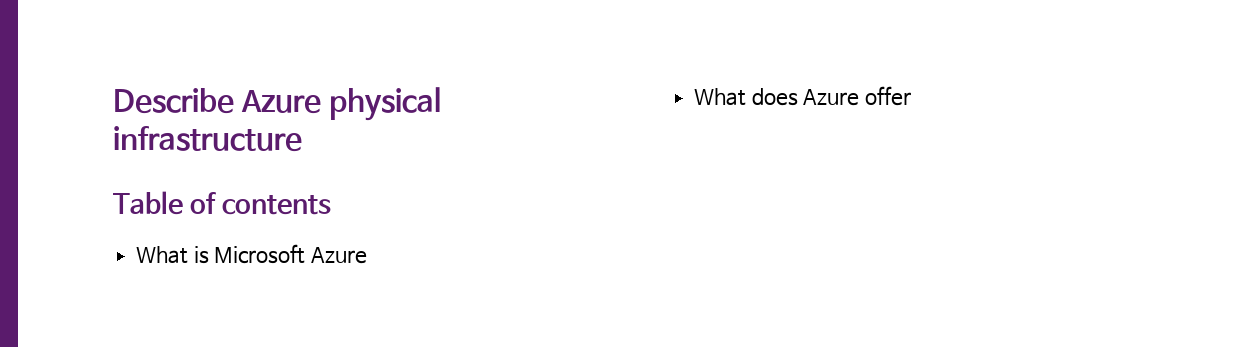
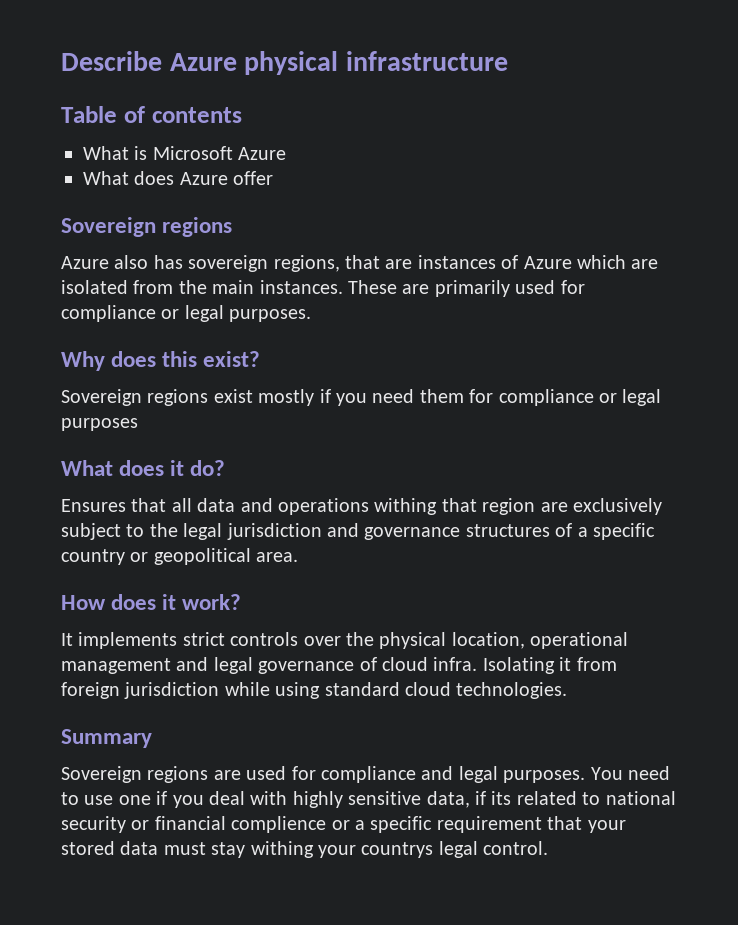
(912, 96) none -> [61,217,233,237] [61,255,659,272] [61,280,585,297] [61,305,312,322] [61,351,261,371] [61,389,662,406] [61,418,138,431] [61,460,226,476] [61,498,662,515] [61,523,655,540] [61,548,299,565] [61,594,242,610] [61,632,629,649] [61,657,617,674] [61,682,568,699] [61,729,152,748] [61,766,670,783] [61,791,676,808] [61,816,626,833] [61,841,549,858] // Sovereign regions // Azure also has sovereign regions, that are instances of Azure which are isolated from the main instances. These are primarily used for compliance or legal purposes. // Why does this exist? // Sovereign regions exist mostly if you need them for compliance or legal purposes // What does it do? // Ensures that all data and operations withing that region are exclusively subject to the legal jurisdiction and governance structures of a specific country or geopolitical area. // How does it work? // It implements strict controls over the physical location, operational management and legal governance of cloud infra. Isolating it from foreign jurisdiction while using standard cloud technologies. // Summary // Sovereign regions are used for compliance and legal purposes. You need to use one if you deal with highly sensitive data, if its related to national security or financial complience or a specific requirement that your stored data must stay withing your countrys legal control.

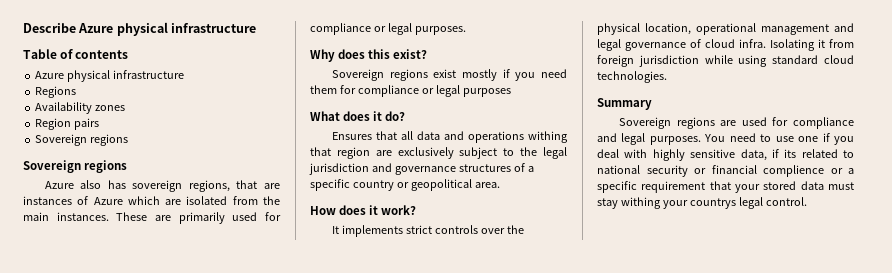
[83,146,287,160] [83,171,274,185] What is Microsoft Azure // What does Azure offer -> [35,70,185,82] [35,86,77,98] [35,102,126,114] [35,118,100,130] [35,134,129,146] Azure physical infrastructure // Regions // Availability zones // Region pairs // Sovereign regions

